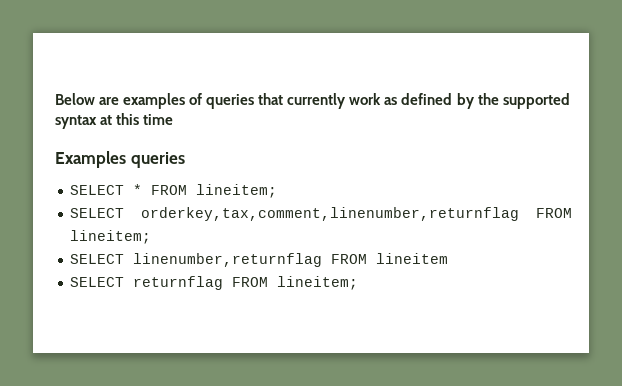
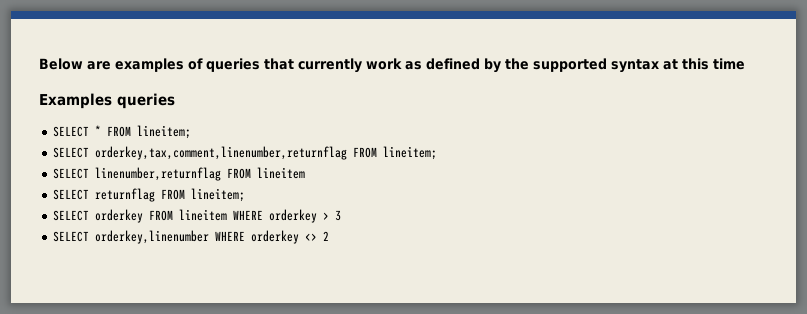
(358, 283) none -> [52,209,341,223] [52,230,329,244] // SELECT orderkey FROM lineitem WHERE orderkey > 3 // SELECT orderkey,linenumber WHERE orderkey <> 2

